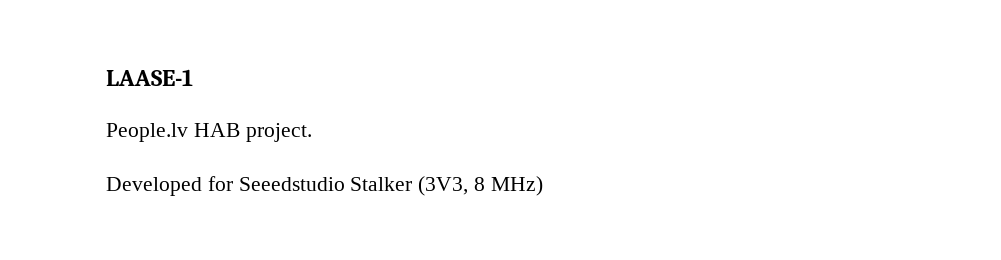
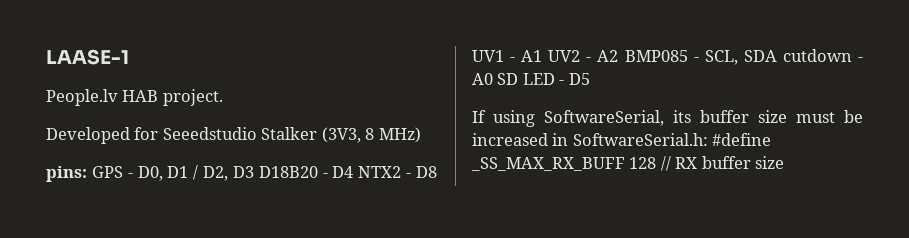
(543, 186) none -> [46,165,438,182] [472,49,863,65] [472,73,590,85] [472,110,863,127] [472,133,772,146] [471,156,785,171] // pins: GPS - D0, D1 / D2, D3 D18B20 - D4 NTX2 - D8 UV1 - A1 UV2 - A2 BMP085 - SCL, SDA cutdown - A0 SD LED - D5 // If using SoftwareSerial, its buffer size must be increased in SoftwareSerial.h: #define _SS_MAX_RX_BUFF 128 // RX buffer size

